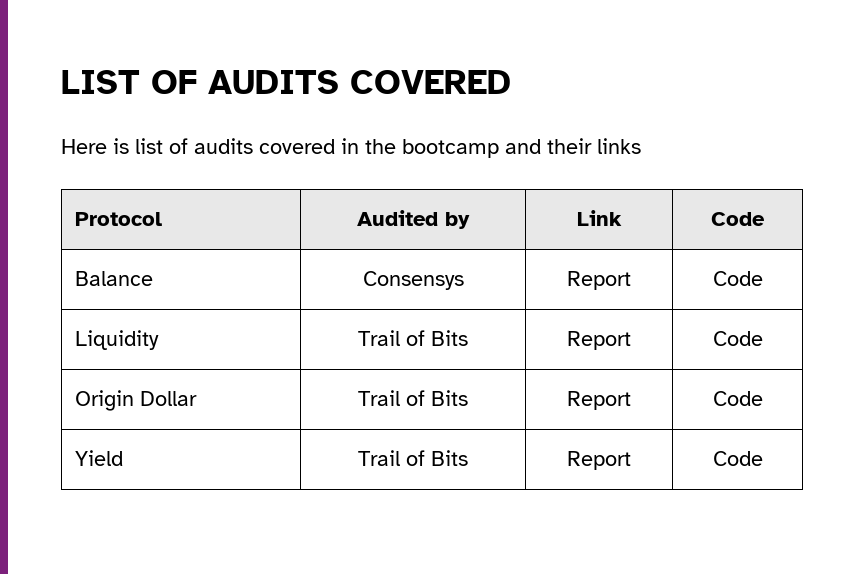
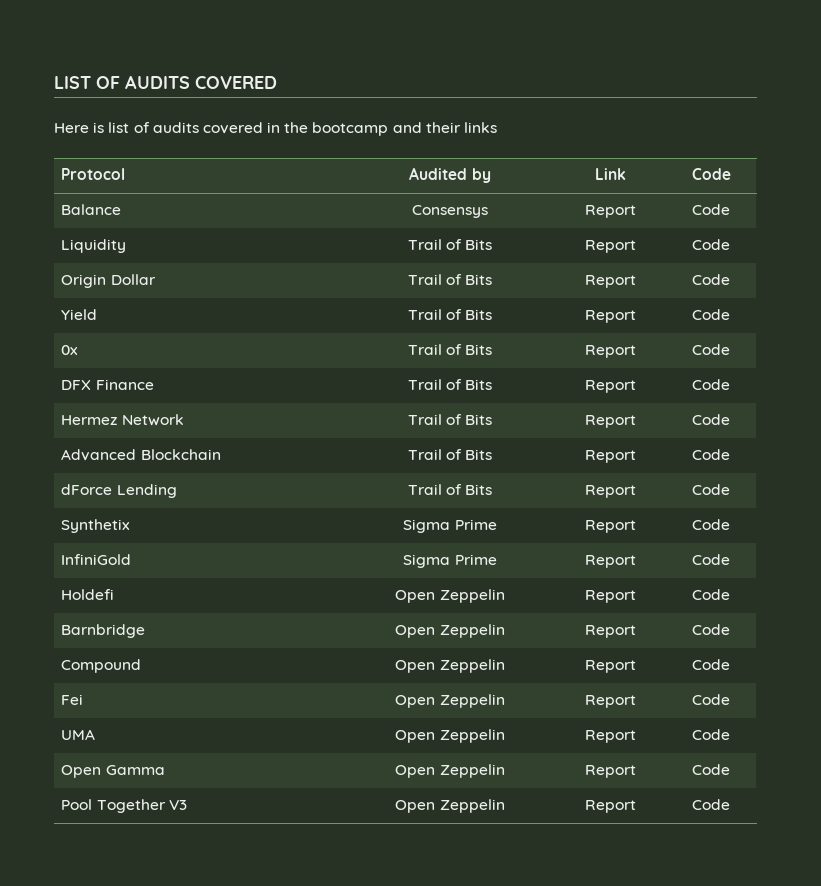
(763, 458) none -> [61,345,79,355] [407,344,493,355] [584,345,636,358] [692,344,730,355] [61,379,154,390] [407,379,493,390] [584,380,636,393] [692,379,730,390] [61,414,184,426] [407,414,493,425] [584,415,636,428] [692,414,730,425] [61,449,221,461] [407,449,493,460] [584,450,636,463] [692,449,730,460] [61,484,177,498] [407,484,493,495] [584,485,636,498] [692,484,730,495] [61,519,131,533] [403,519,497,533] [584,520,636,533] [692,519,730,530] [61,554,132,565] [403,554,497,568] [584,555,636,568] [692,554,730,565] [61,589,115,600] [395,589,505,603] [584,590,636,603] [692,589,730,600] [61,624,146,638] [395,624,505,638] [584,625,636,638] [692,624,730,635] [61,659,142,673] [395,659,505,673] [584,660,636,673] [692,659,730,670] [61,694,84,705] [395,694,505,708] [584,695,636,708] [692,694,730,705] [61,729,96,740] [395,729,505,743] [584,730,636,743] [692,729,730,740] [61,765,165,778] [395,764,505,778] [584,765,636,778] [692,764,730,775] [61,799,187,813] [395,799,505,813] [584,800,636,813] [692,799,730,810] // 0x | Trail of Bits | Report | Code // DFX Finance | Trail of Bits | Report | Code // Hermez Network | Trail of Bits | Report | Code // Advanced Blockchain | Trail of Bits | Report | Code // dForce Lending | Trail of Bits | Report | Code // Synthetix | Sigma Prime | Report | Code // InfiniGold | Sigma Prime | Report | Code // Holdefi | Open Zeppelin | Report | Code // Barnbridge | Open Zeppelin | Report | Code // Compound | Open Zeppelin | Report | Code // Fei | Open Zeppelin | Report | Code // UMA | Open Zeppelin | Report | Code // Open Gamma | Open Zeppelin | Report | Code // Pool Together V3 | Open Zeppelin | Report | Code

